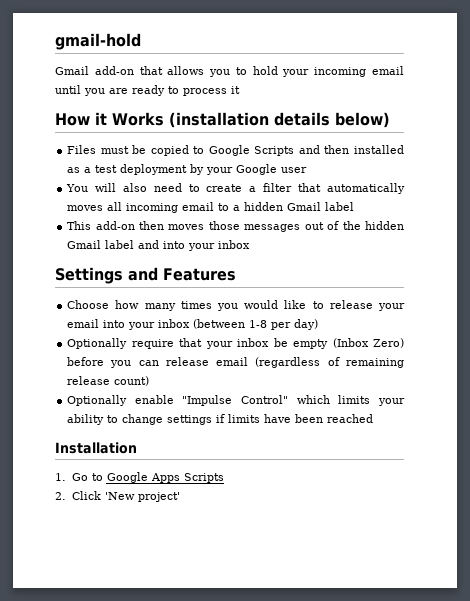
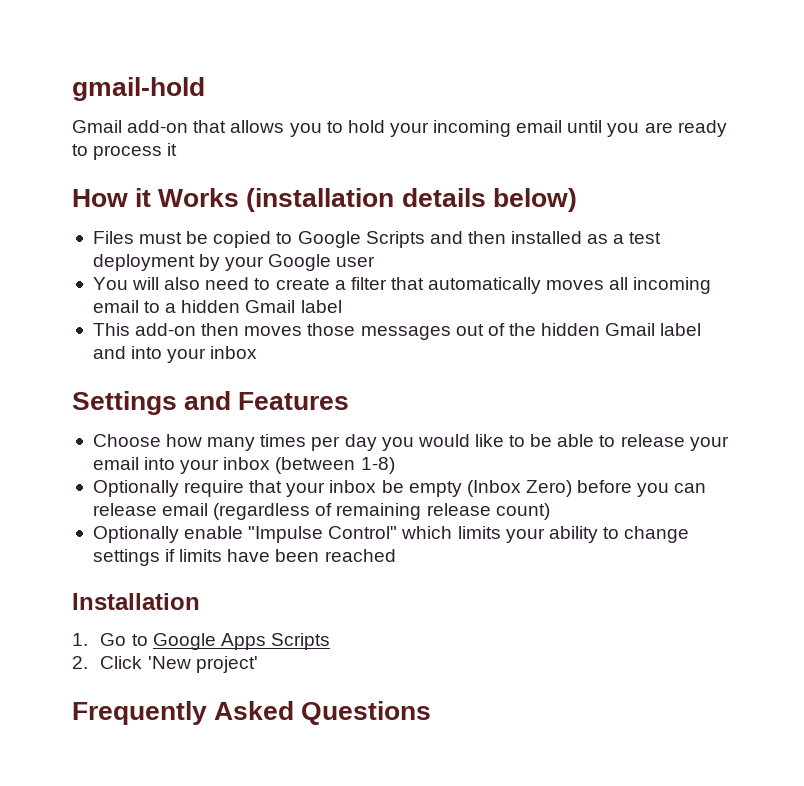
(212, 305) none -> [311,434,377,451] per day
(324, 305) none -> [530,434,616,447] be able to
[249,319,319,330] 1-8 per day) -> [360,457,395,474] 1-8)
(180, 497) none -> [72,701,432,725] // Frequently Asked Questions

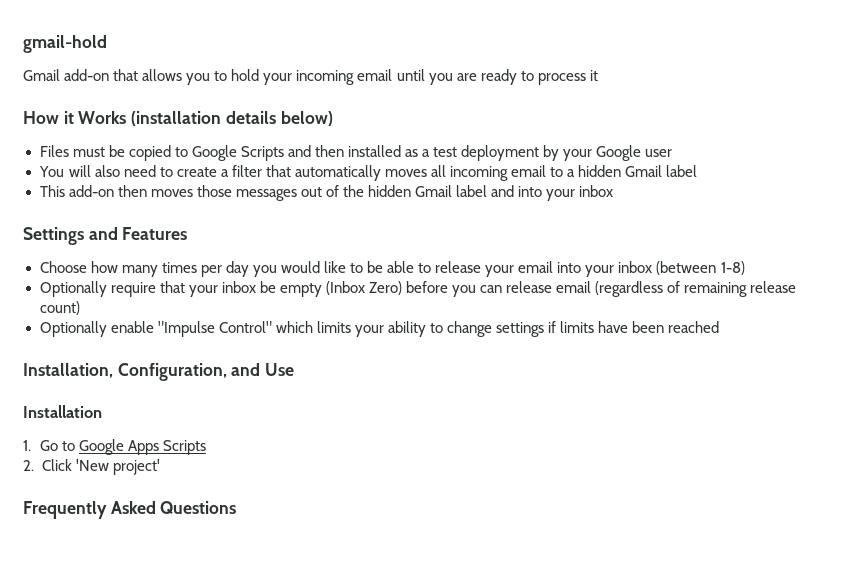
(396, 555) none -> [23,363,295,381] // Installation, Configuration, and Use

